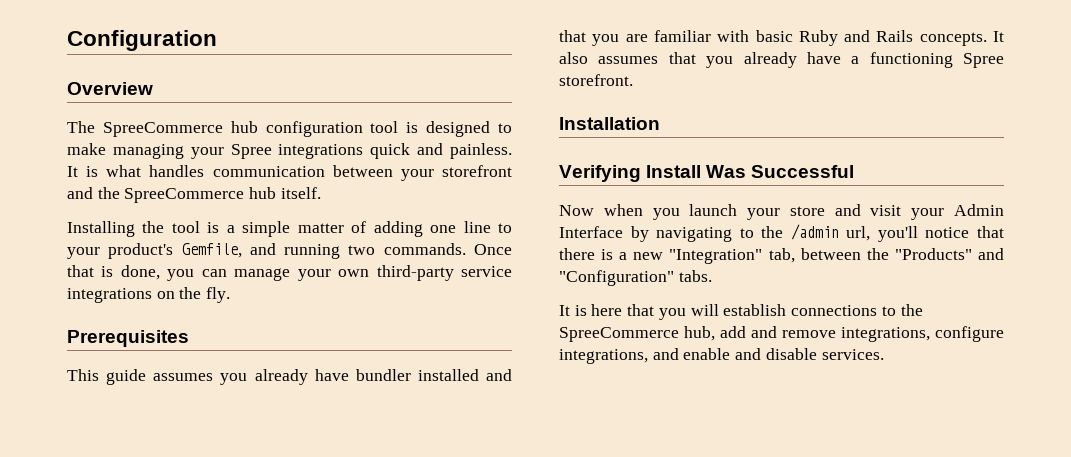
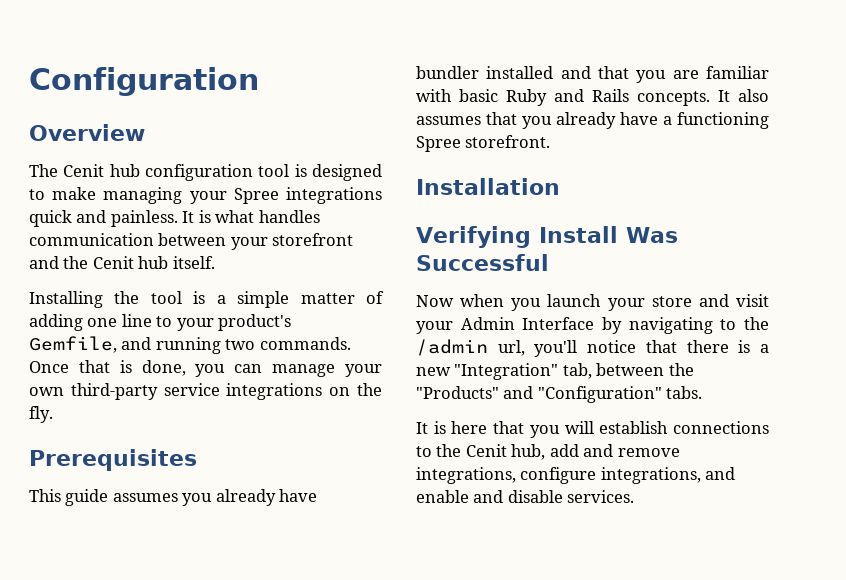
[102,122,223,137] SpreeCommerce -> [63,164,105,177] Cenit
[124,188,245,203] SpreeCommerce -> [92,256,134,269] Cenit
[559,327,679,342] SpreeCommerce -> [465,444,507,457] Cenit

